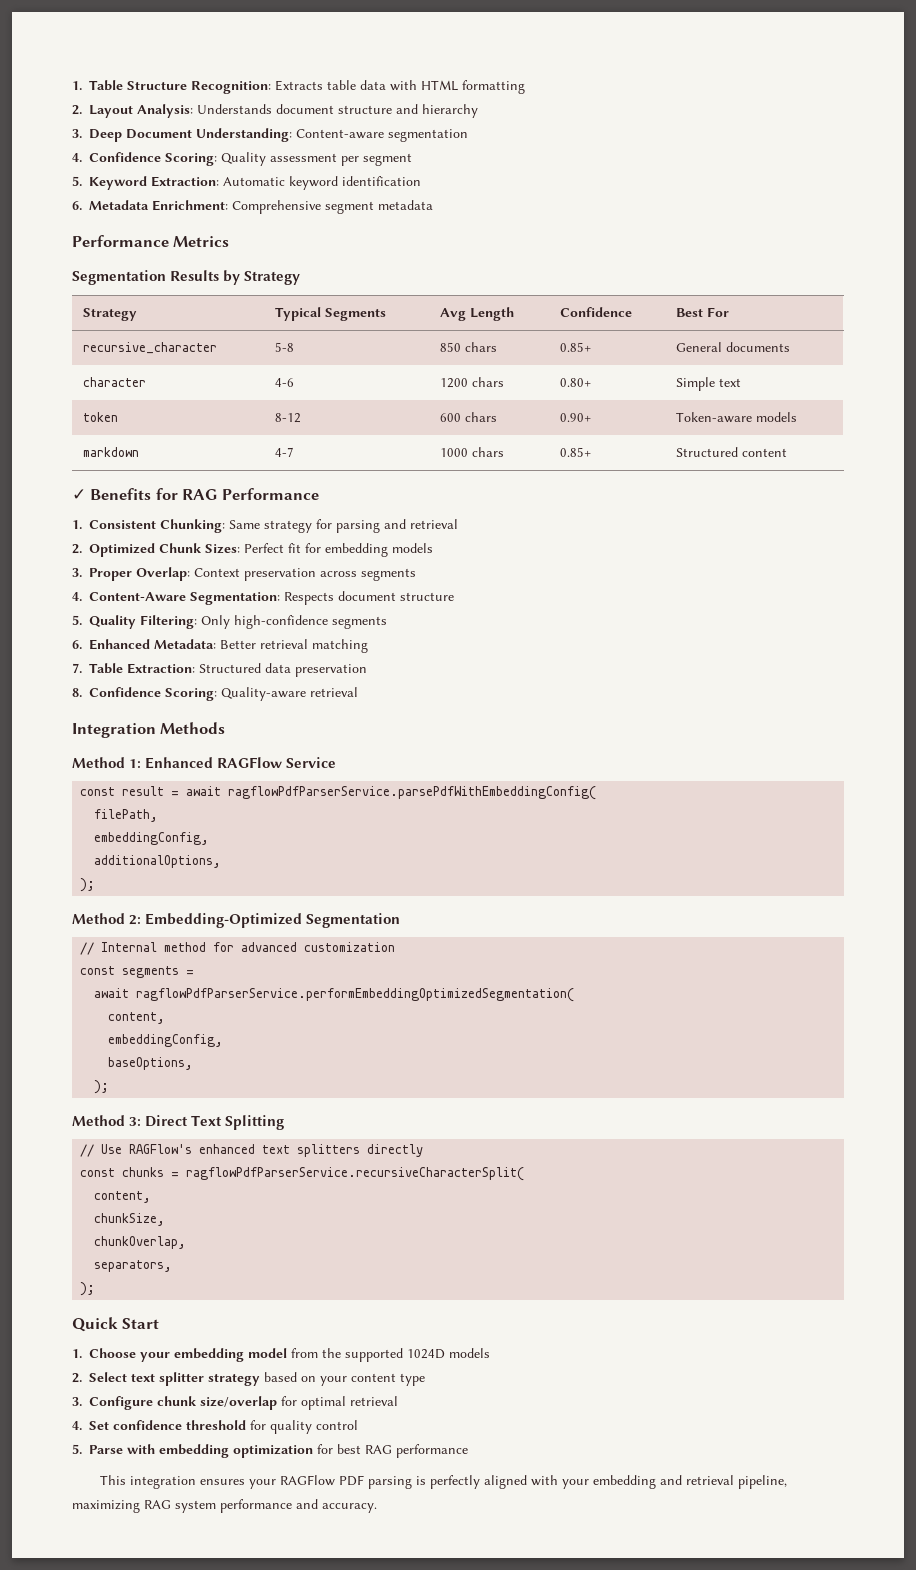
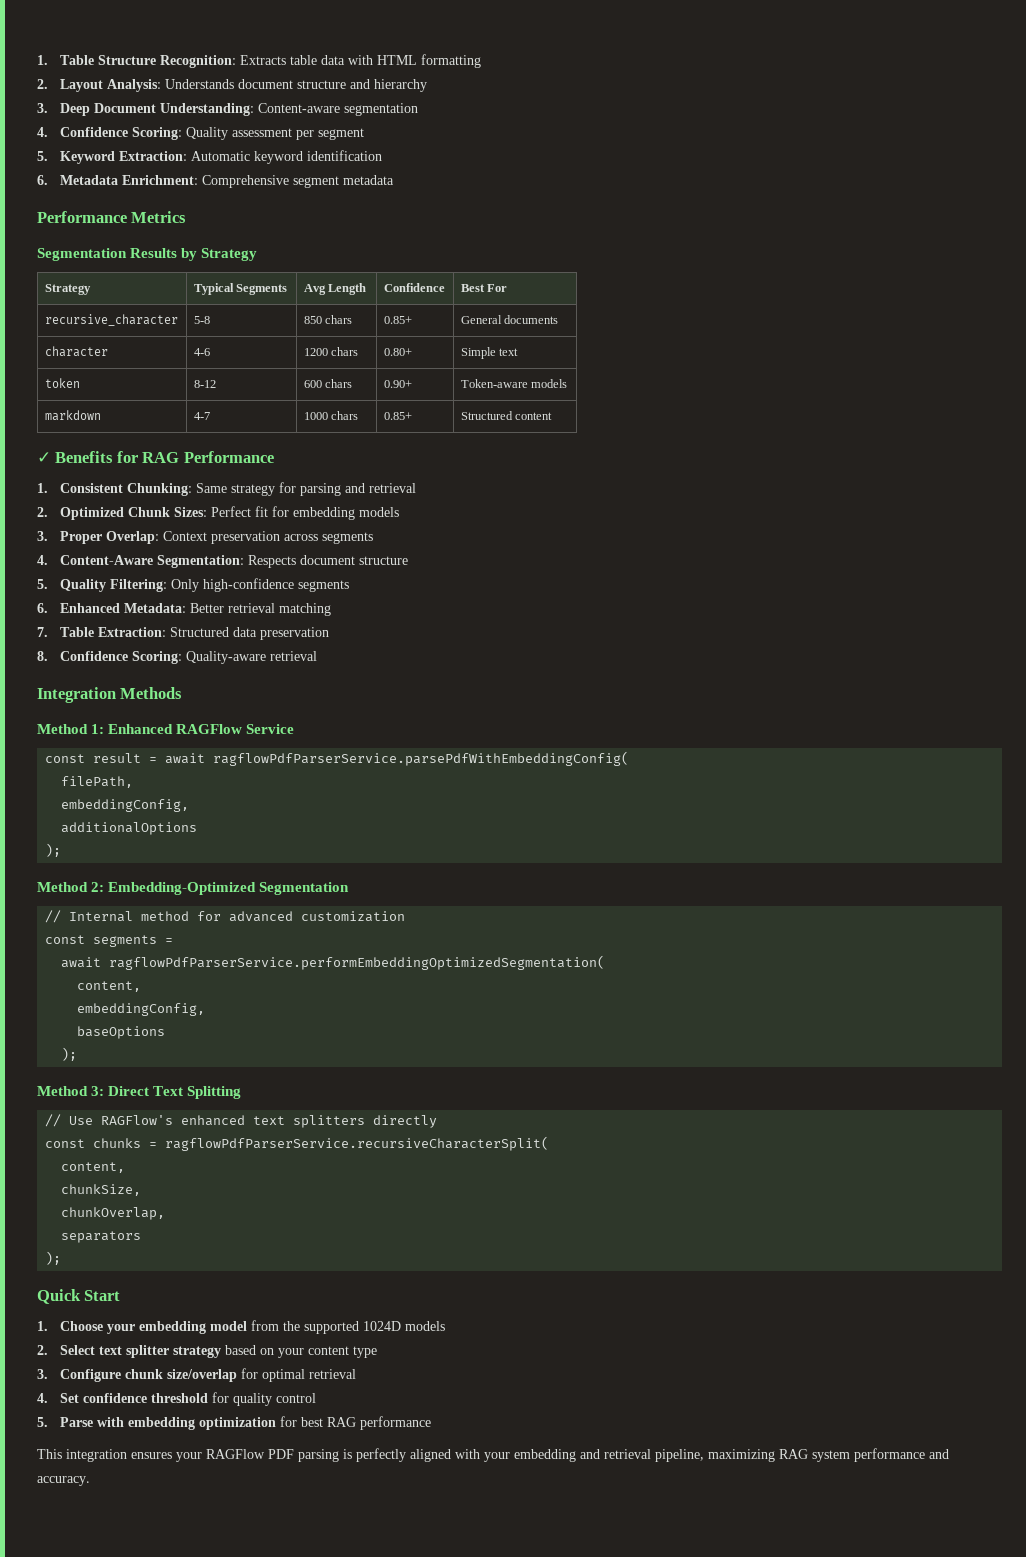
[94,855,222,868] additionalOptions, -> [61,822,198,835] additionalOptions
[108,1057,194,1070] baseOptions, -> [77,1026,166,1039] baseOptions
[94,1260,173,1272] separators, -> [61,1231,142,1243] separators

